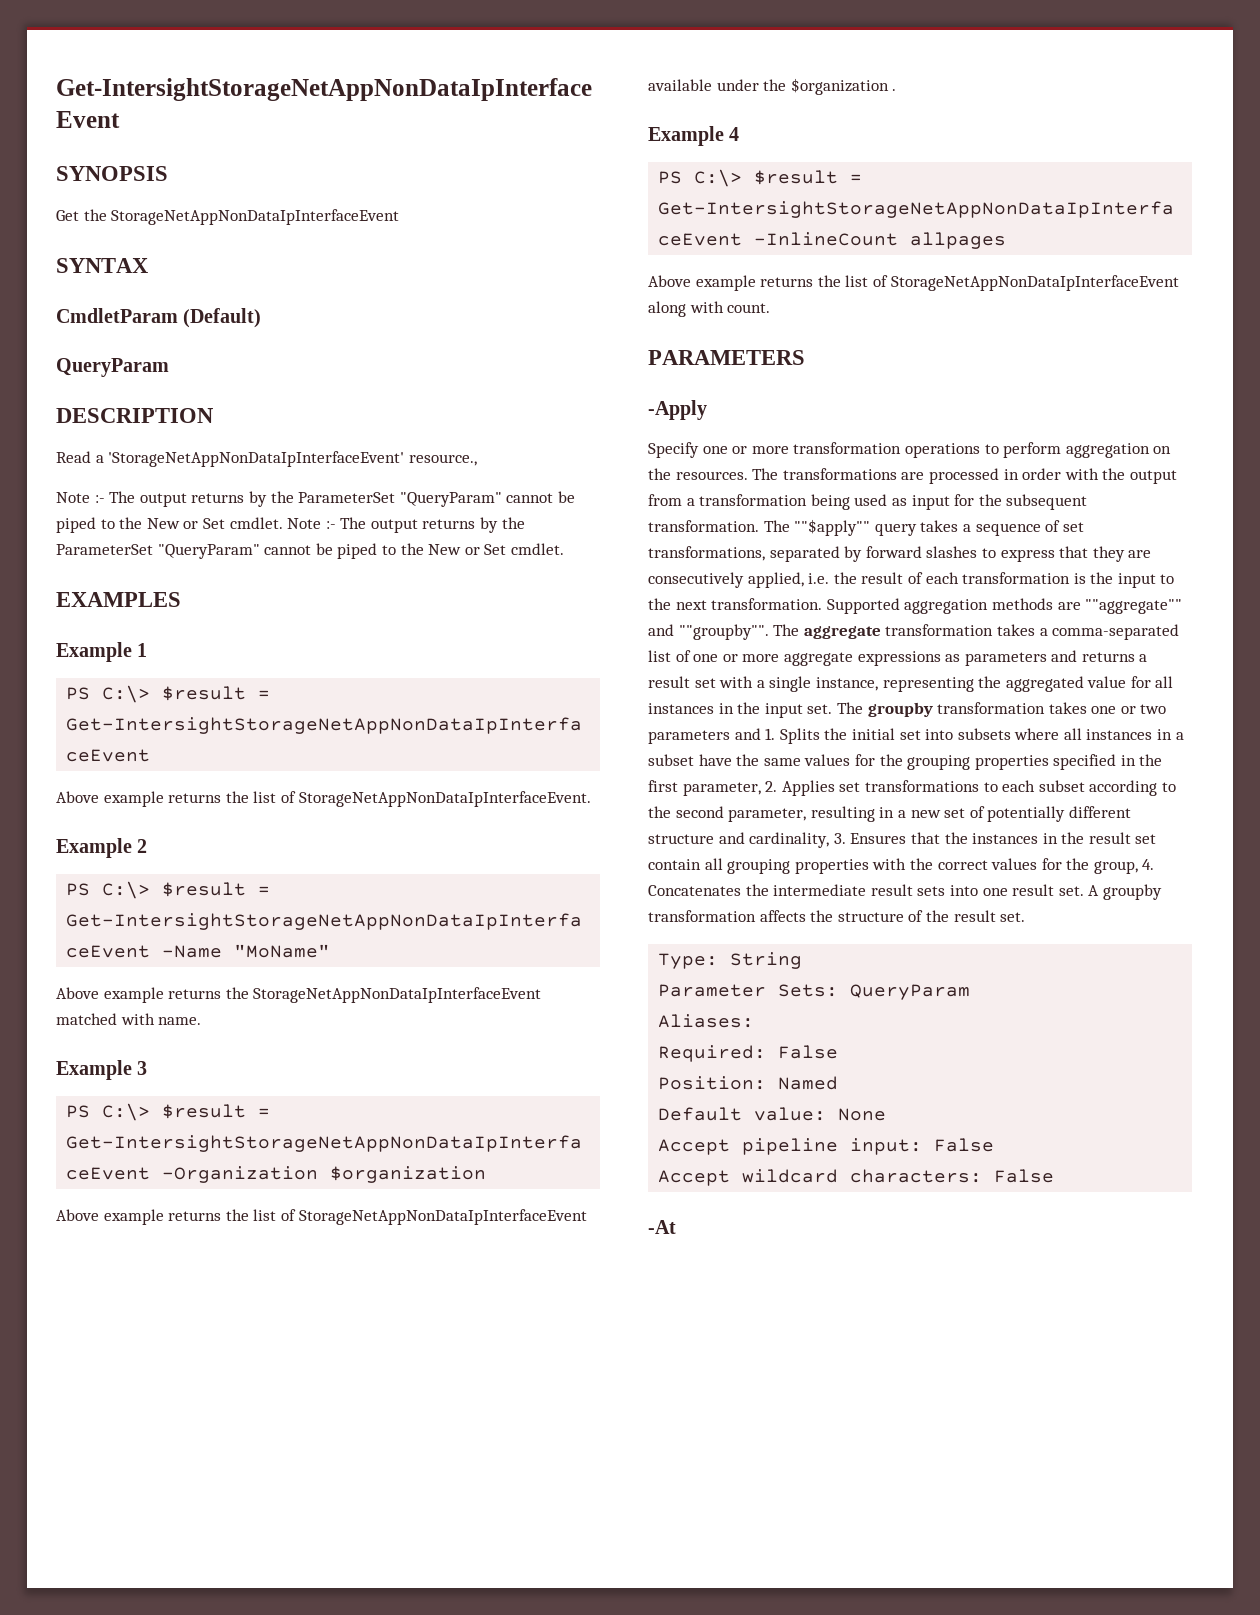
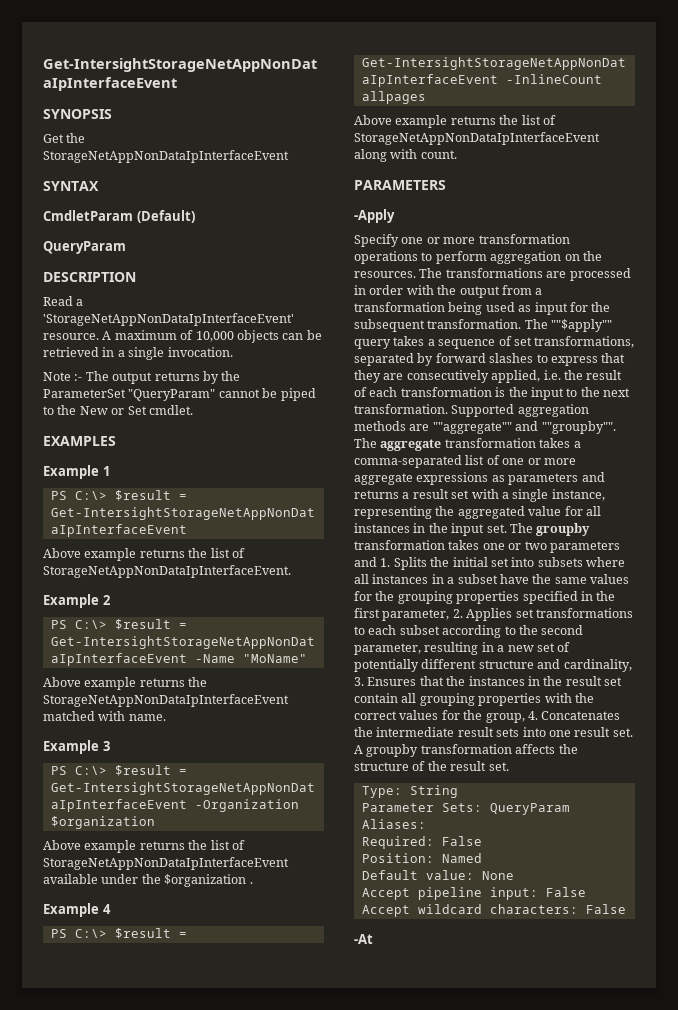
[408,454,477,466] resource., -> [43,330,322,343] [43,347,233,360] resource. A maximum of 10,000 objects can be retrieved in a single invocation.
[287,517,525,533] [56,543,564,559] Note :- The output returns by the ParameterSet "QueryParam" cannot be piped to the New or Set cmdlet. -> (193, 410) none

